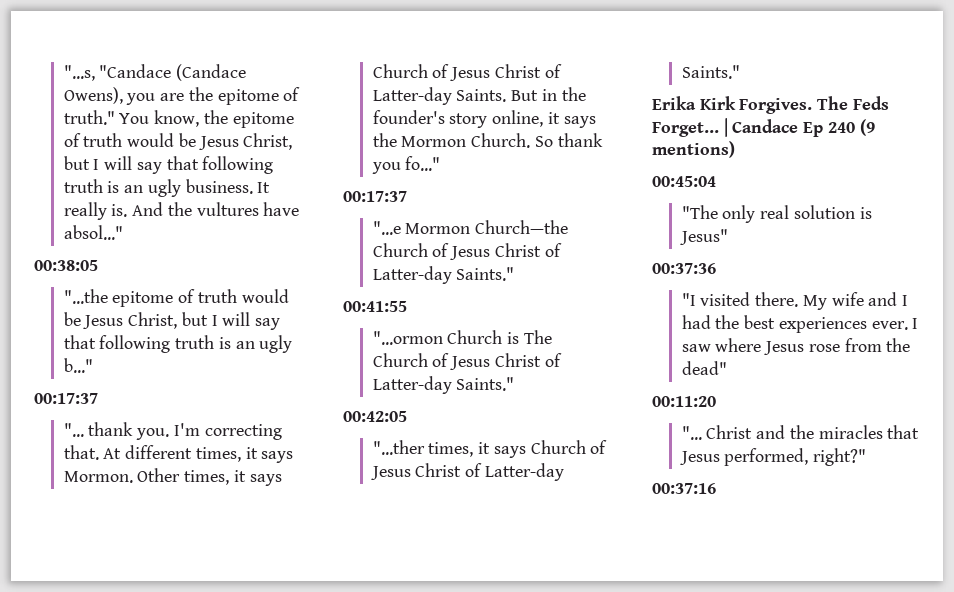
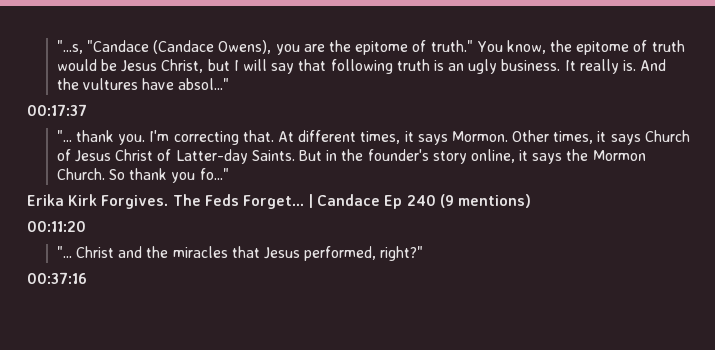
[34,260,98,271] [63,289,289,307] [63,312,280,330] [63,335,293,353] [63,358,93,373] // 00:38:05 // "...the epitome of truth would be Jesus Christ, but I will say that following truth is an ugly b..." -> (230, 84) none
[343,191,407,202] [372,220,569,235] [372,243,562,260] [372,266,515,284] [343,301,407,312] [372,330,552,345] [372,353,562,370] [372,376,515,394] [343,411,407,422] [372,440,608,458] [370,463,564,481] [681,65,740,79] // 00:17:37 // "...e Mormon Church—the Church of Jesus Christ of Latter-day Saints." // 00:41:55 // "...ormon Church is The Church of Jesus Christ of Latter-day Saints." // 00:42:05 // "...ther times, it says Church of Jesus Christ of Latter-day Saints." -> (229, 174) none
[652,176,716,187] [681,205,872,223] [679,229,728,245] [652,263,716,274] [681,292,908,310] [681,315,919,333] [681,338,911,355] [681,361,727,375] // 00:45:04 // "The only real solution is Jesus" // 00:37:36 // "I visited there. My wife and I had the best experiences ever. I saw where Jesus rose from the dead" -> (532, 201) none

